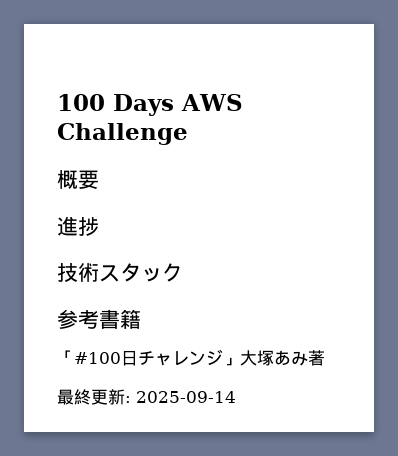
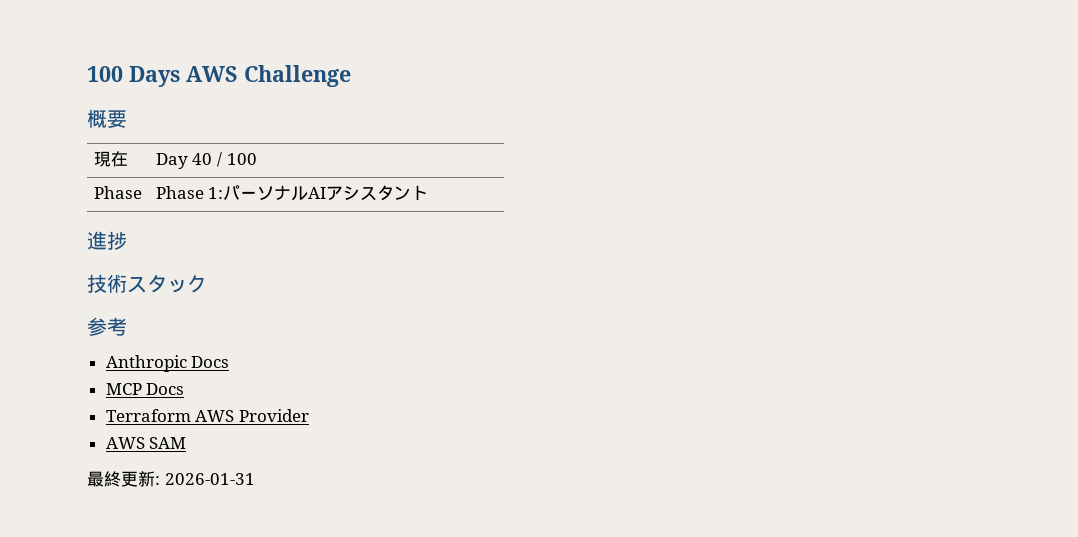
(99, 179) none -> [93,151,128,167] [155,152,257,169] [93,186,142,199] [155,185,429,201] // 現在 | Day 40 / 100 // Phase | Phase 1:パーソナルAIアシスタント
[99,309,141,329] [57,349,325,366] 書籍 // 「#100日チャレンジ」大塚あみ著 -> [105,355,230,372] [105,383,185,395] [105,409,309,422] [105,437,187,449] // Anthropic Docs // MCP Docs // Terraform AWS Provider // AWS SAM
[136,391,236,403] 2025-09-14 -> [164,473,255,485] 2026-01-31

